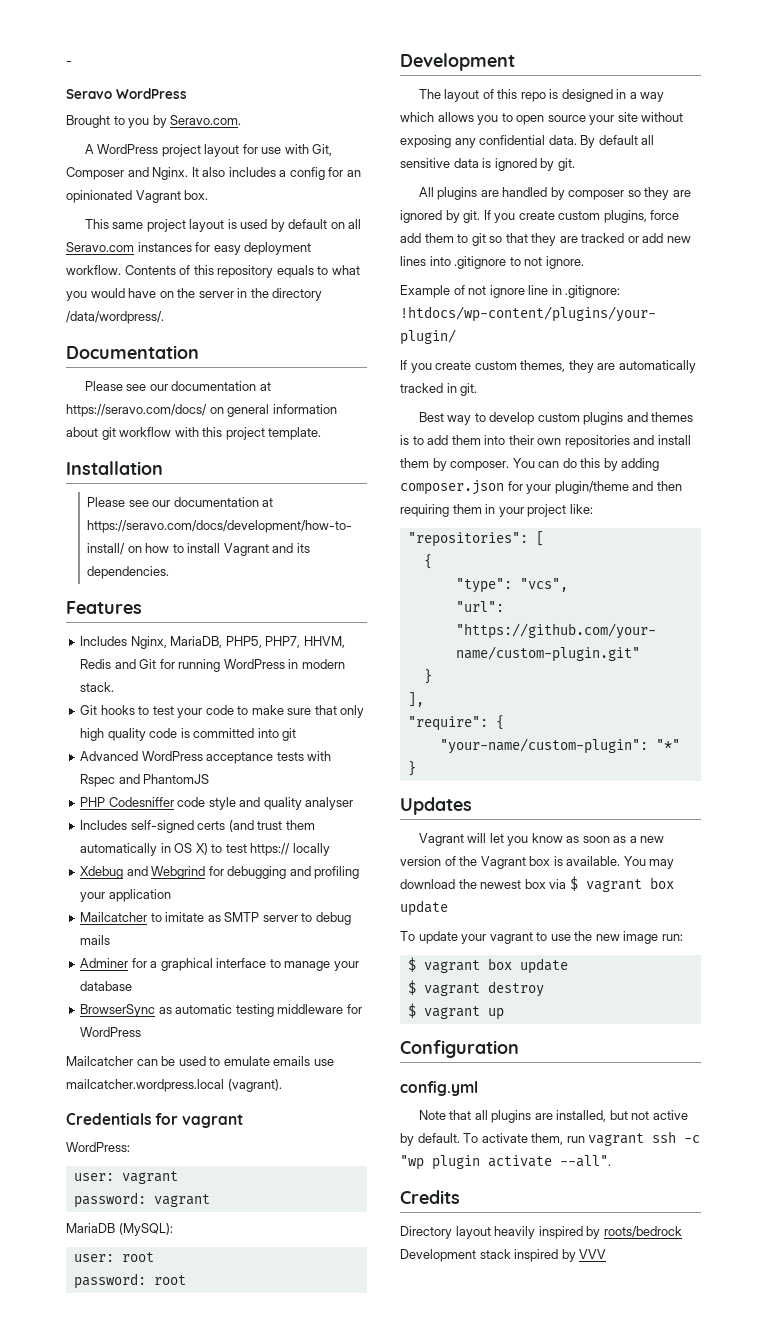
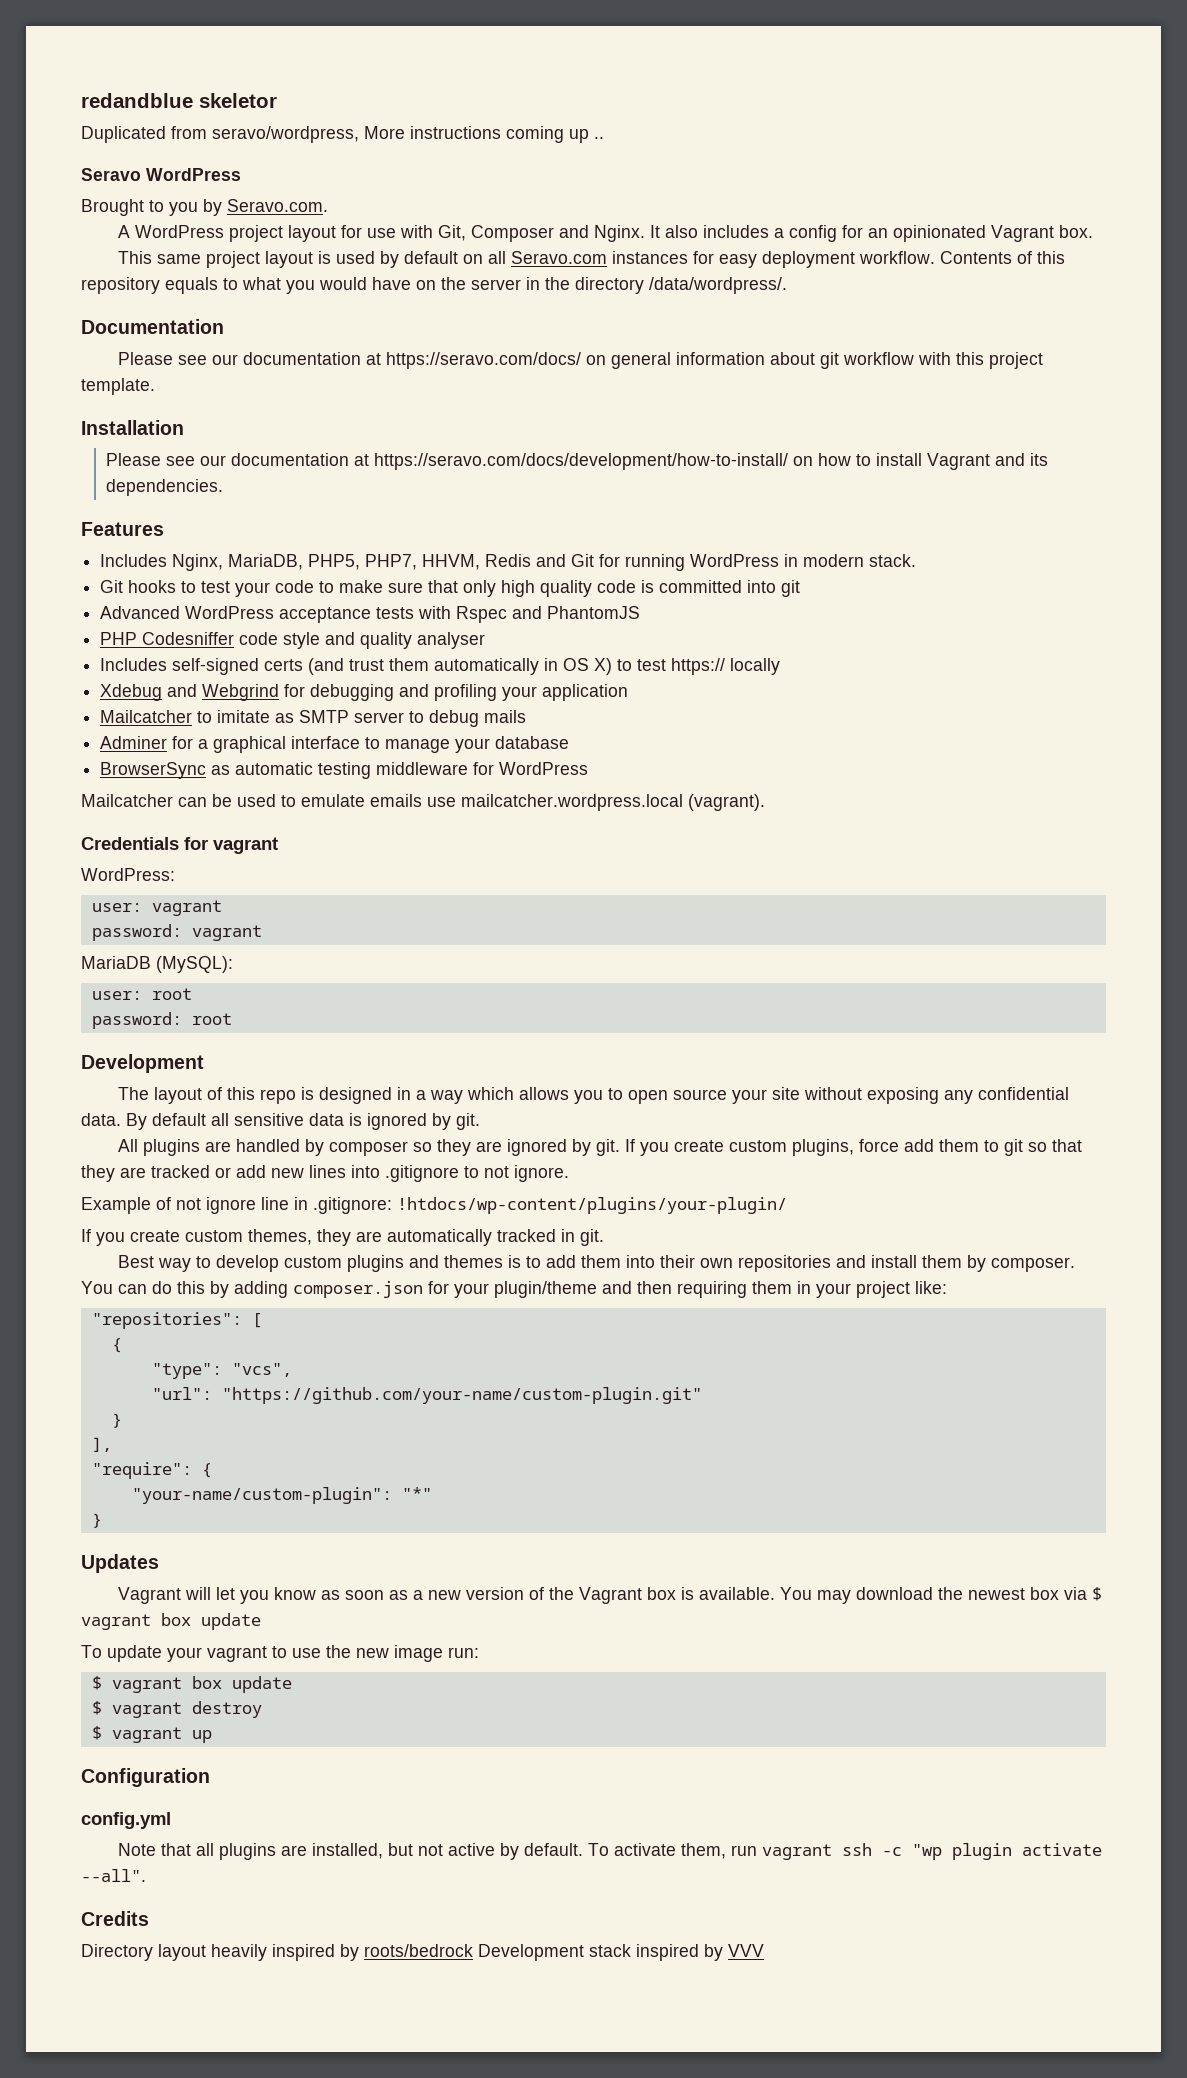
[66,60,72,65] - -> [81,93,277,108] [81,126,604,143] redandblue skeletor // Duplicated from seravo/wordpress, More instructions coming up ..

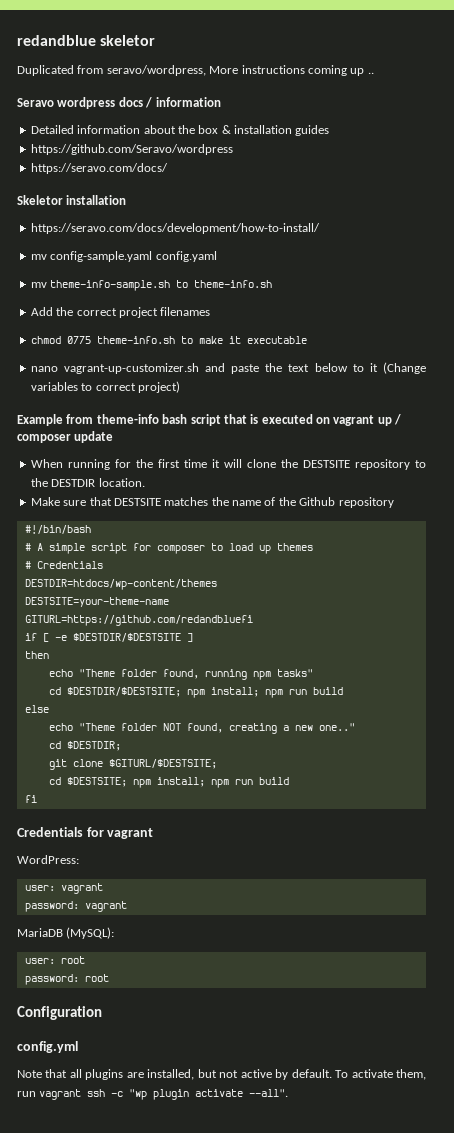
[146,168,241,181] [81,199,328,216] [117,225,1093,242] [117,251,1065,268] [81,277,787,294] [81,319,224,334] [117,352,1043,369] [81,378,155,395] [81,420,184,435] [105,453,1048,470] [105,479,223,496] [81,522,164,536] [100,554,917,571] [100,580,801,597] [100,606,641,623] [100,632,486,649] [100,658,781,675] [100,684,629,701] [100,710,527,727] [100,736,570,753] [100,762,589,779] [81,794,765,811] WordPress // Brought to you by Seravo.com. // A WordPress project layout for use with Git, Composer and Nginx. It also includes a config for an opinionated Vagrant box. // This same project layout is used by default on all Seravo.com instances for easy deployment workflow. Contents of this repository equals to what you would have on the server in the directory /data/wordpress/. // Documentation // Please see our documentation at https://seravo.com/docs/ on general information about git workflow with this project template. // Installation // Please see our documentation at https://seravo.com/docs/development/how-to-install/ on how to install Vagrant and its dependencies. // Features // Includes Nginx, MariaDB, PHP5, PHP7, HHVM, Redis and Git for running WordPress in modern stack. // Git hooks to test your code to make sure that only high quality code is committed into git // Advanced WordPress acceptance tests with Rspec and PhantomJS // PHP Codesniffer code style and quality analyser // Includes self-signed certs (and trust them automatically in OS X) to test https:// locally // Xdebug and Webgrind for debugging and profiling your application // Mailcatcher to imitate as SMTP server to debug mails // Adminer for a graphical interface to manage your database // BrowserSync as automatic testing middleware for WordPress // Mailcatcher can be used to emulate emails use mailcatcher.wordpress.local (vagrant). -> [57,97,221,109] [30,125,330,136] [30,144,233,155] [30,163,168,174] [17,195,127,205] [30,223,320,234] [30,251,217,262] [30,280,273,291] [30,307,211,318] [30,336,307,344] [30,362,427,374] [30,381,180,393] [17,414,402,426] [17,431,114,443] [30,459,426,470] [30,478,145,487] [30,497,394,508] [24,525,91,534] [24,543,313,554] [24,561,103,569] [24,579,217,590] [24,597,169,607] [24,615,253,626] [24,633,193,642] [24,651,49,659] [48,669,313,680] [48,687,343,698] [24,705,49,713] [48,723,355,734] [48,741,121,751] [48,759,217,770] [48,777,289,788] [24,795,37,803] wordpress docs / information // Detailed information about the box & installation guides // https://github.com/Seravo/wordpress // https://seravo.com/docs/ // Skeletor installation // https://seravo.com/docs/development/how-to-install/ // mv config-sample.yaml config.yaml // mv theme-info-sample.sh to theme-info.sh // Add the correct project filenames // chmod 0775 theme-info.sh to make it executable // nano vagrant-up-customizer.sh and paste the text below to it (Change variables to correct project) // Example from theme-info bash script that is executed on vagrant up / composer update // When running for the first time it will clone the DESTSITE repository to the DESTDIR location. // Make sure that DESTSITE matches the name of the Github repository // #!/bin/bash // # A simple script for composer to load up themes // # Credentials // DESTDIR=htdocs/wp-content/themes // DESTSITE=your-theme-name // GITURL=https://github.com/redandbluefi // if [ -e $DESTDIR/$DESTSITE ] // then // echo "Theme folder found, running npm tasks" // cd $DESTDIR/$DESTSITE; npm install; npm run build // else // echo "Theme folder NOT found, creating a new one.." // cd $DESTDIR; // git clone $GITURL/$DESTSITE; // cd $DESTSITE; npm install; npm run build // fi
[81,1054,204,1073] [117,1087,1069,1104] [81,1113,480,1130] [117,1139,1082,1156] [81,1165,569,1182] [81,1197,787,1214] [81,1229,604,1246] [117,1255,1075,1272] [81,1281,947,1298] [91,1312,262,1329] [111,1338,122,1353] [151,1363,292,1379] [151,1387,702,1404] [111,1413,122,1428] [91,1437,112,1452] [91,1462,212,1479] [131,1487,432,1504] [91,1513,102,1528] [81,1554,159,1573] [117,1587,1102,1604] [81,1613,261,1630] [81,1645,479,1662] [91,1676,292,1693] [91,1701,262,1718] [91,1726,212,1743] // Development // The layout of this repo is designed in a way which allows you to open source your site without exposing any confidential data. By default all sensitive data is ignored by git. // All plugins are handled by composer so they are ignored by git. If you create custom plugins, force add them to git so that they are tracked or add new lines into .gitignore to not ignore. // Example of not ignore line in .gitignore: !htdocs/wp-content/plugins/your-plugin/ // If you create custom themes, they are automatically tracked in git. // Best way to develop custom plugins and themes is to add them into their own repositories and install them by composer. You can do this by adding composer.json for your plugin/theme and then requiring them in your project like: // "repositories": [ // { // "type": "vcs", // "url": "https://github.com/your-name/custom-plugin.git" // } // ], // "require": { // "your-name/custom-plugin": "*" // } // Updates // Vagrant will let you know as soon as a new version of the Vagrant box is available. You may download the newest box via $ vagrant box update // To update your vagrant to use the new image run: // $ vagrant box update // $ vagrant destroy // $ vagrant up -> (109, 978) none
[81,1911,149,1926] [81,1944,764,1961] // Credits // Directory layout heavily inspired by roots/bedrock Development stack inspired by VVV -> (289, 1093) none

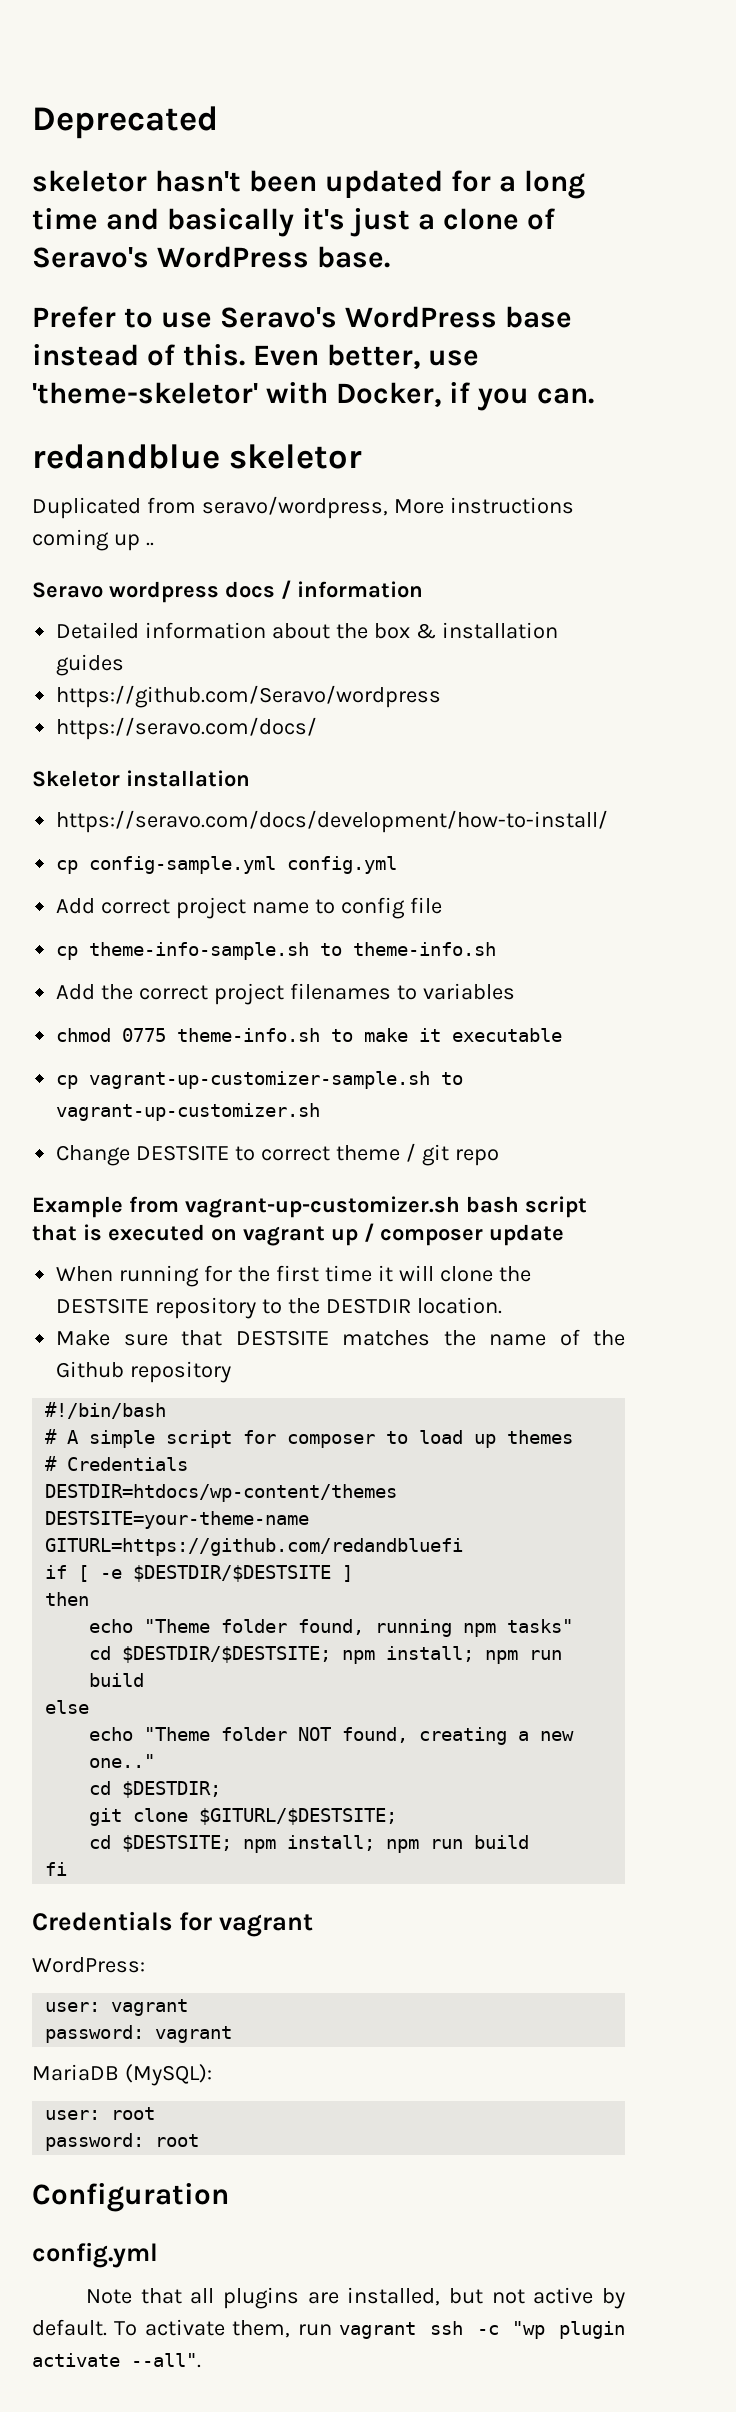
(17, 40) none -> [32,106,218,139] [32,170,585,199] [32,208,555,237] [32,246,390,268] [32,306,572,328] [32,344,479,370] [32,382,594,411] Deprecated // skeletor hasn't been updated for a long time and basically it's just a clone of Seravo's WordPress base. // Prefer to use Seravo's WordPress base instead of this. Even better, use 'theme-skeletor' with Docker, if you can. //
[30,251,217,262] [30,282,47,288] mv config-sample.yaml config.yaml // mv -> [56,856,398,874] [56,897,442,919] [56,946,79,960] cp config-sample.yml config.yml // Add correct project name to config file // cp
(211, 311) none -> [396,983,515,1000] to variables
[30,362,427,374] [30,381,180,393] nano vagrant-up-customizer.sh and paste the text below to it (Change variables to correct project) -> [56,1071,464,1089] [56,1103,321,1121] [56,1143,499,1166] cp vagrant-up-customizer-sample.sh to vagrant-up-customizer.sh // Change DESTSITE to correct theme / git repo
[96,414,159,424] theme-info -> [185,1196,460,1218] vagrant-up-customizer.sh

